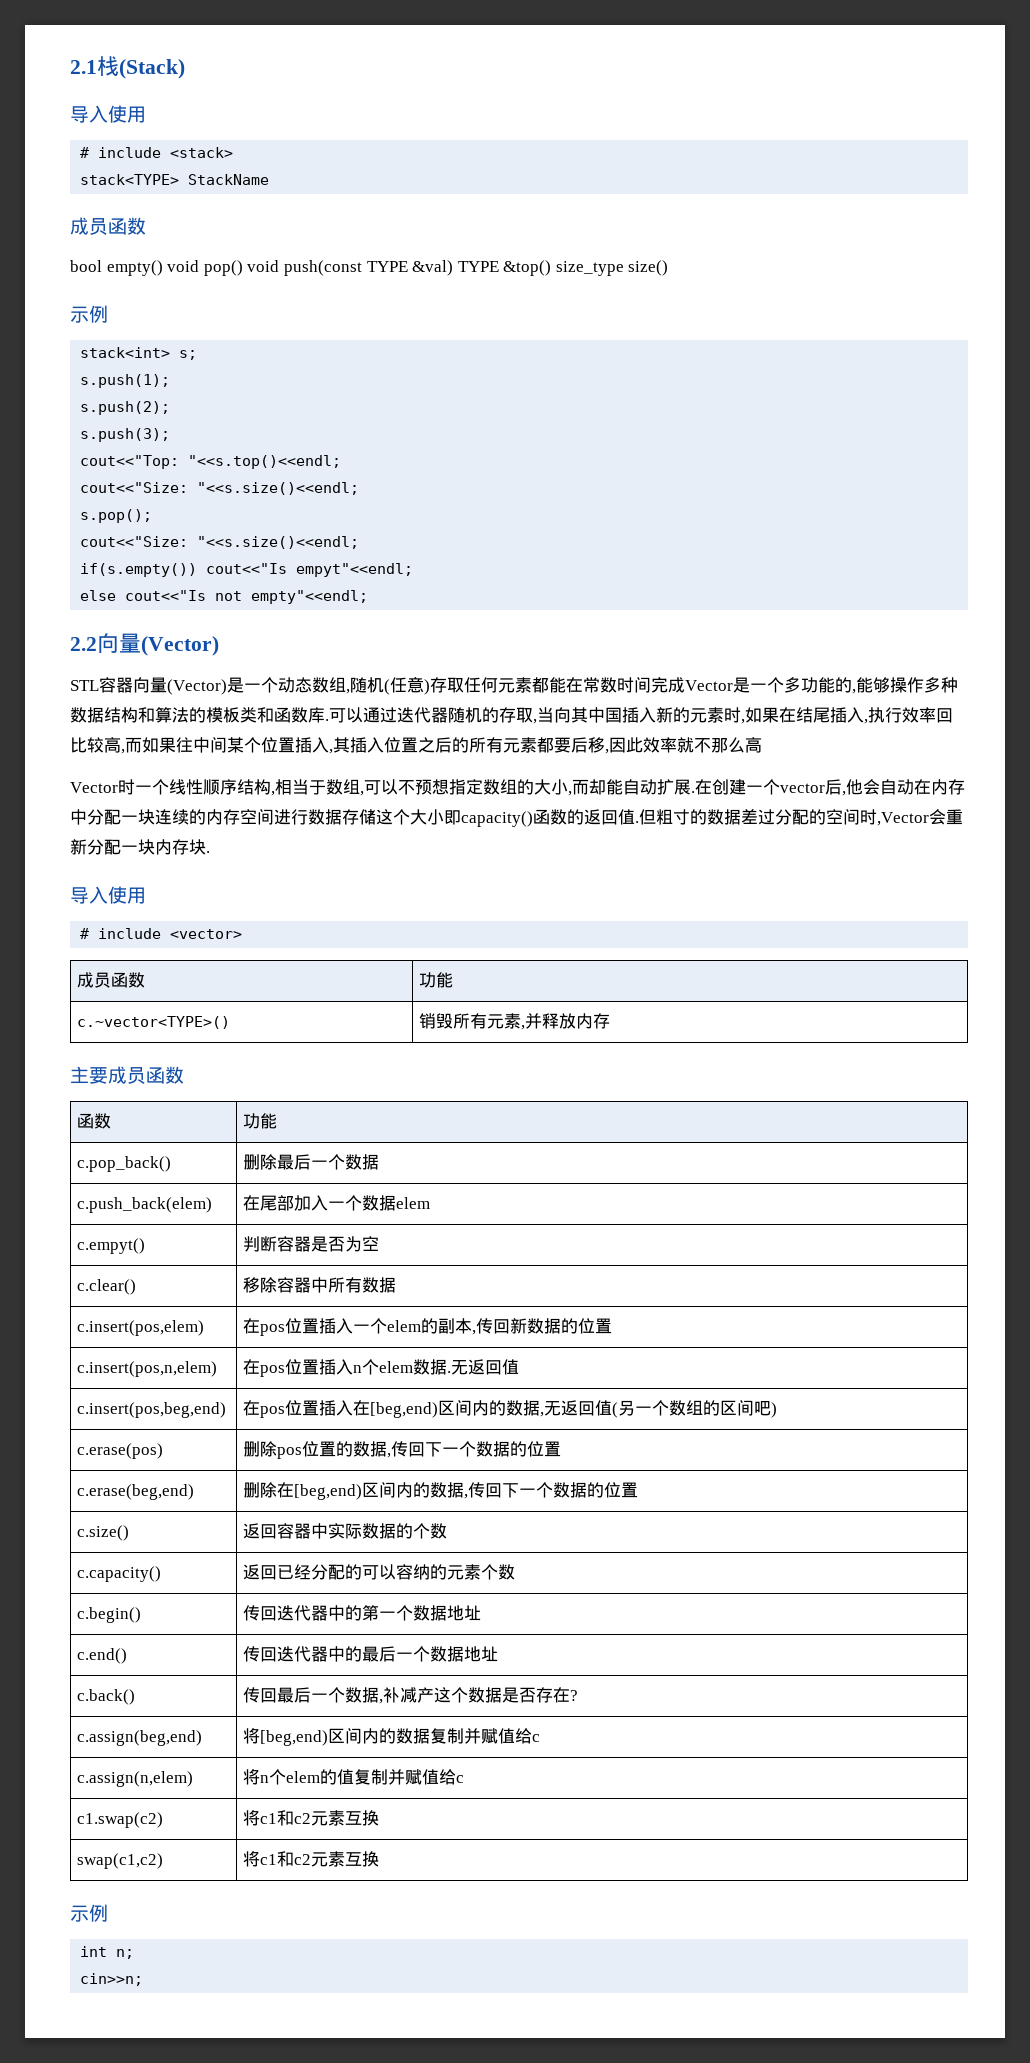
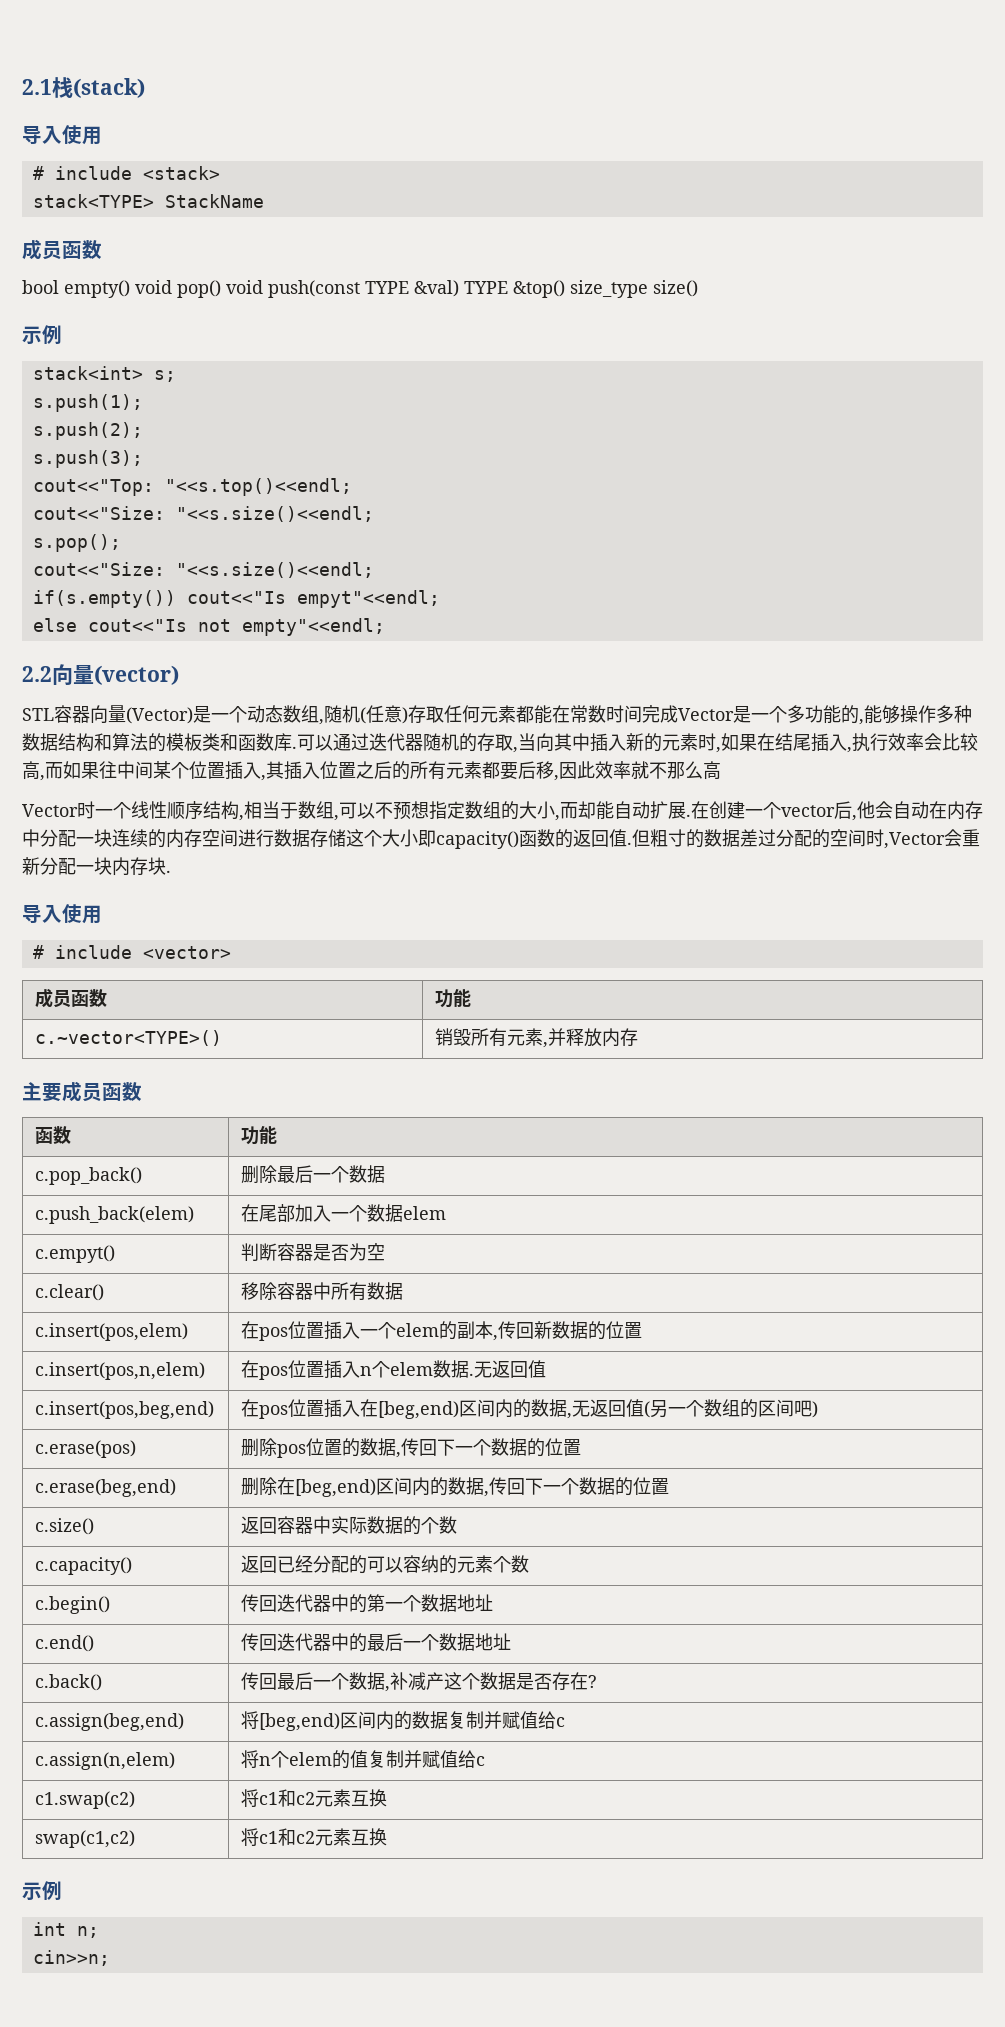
[119,59,185,79] (Stack) -> [73,78,145,98] (stack)
[141,636,219,656] (Vector) -> [94,665,179,685] (vector)
[605,707,622,723] 国 -> (590, 742) none
[936,708,953,723] 回 -> [924,733,942,751] 会

